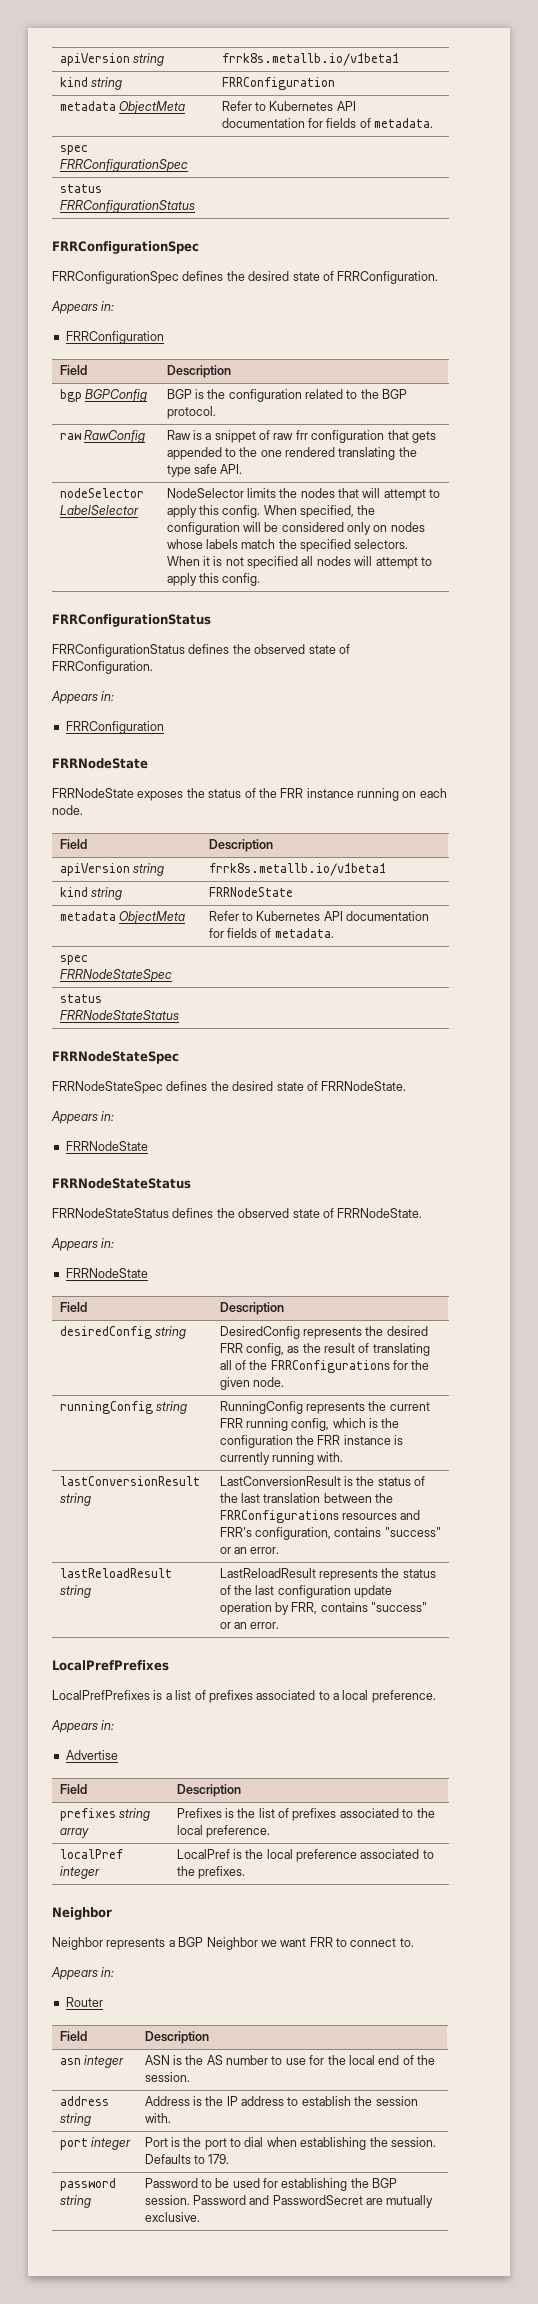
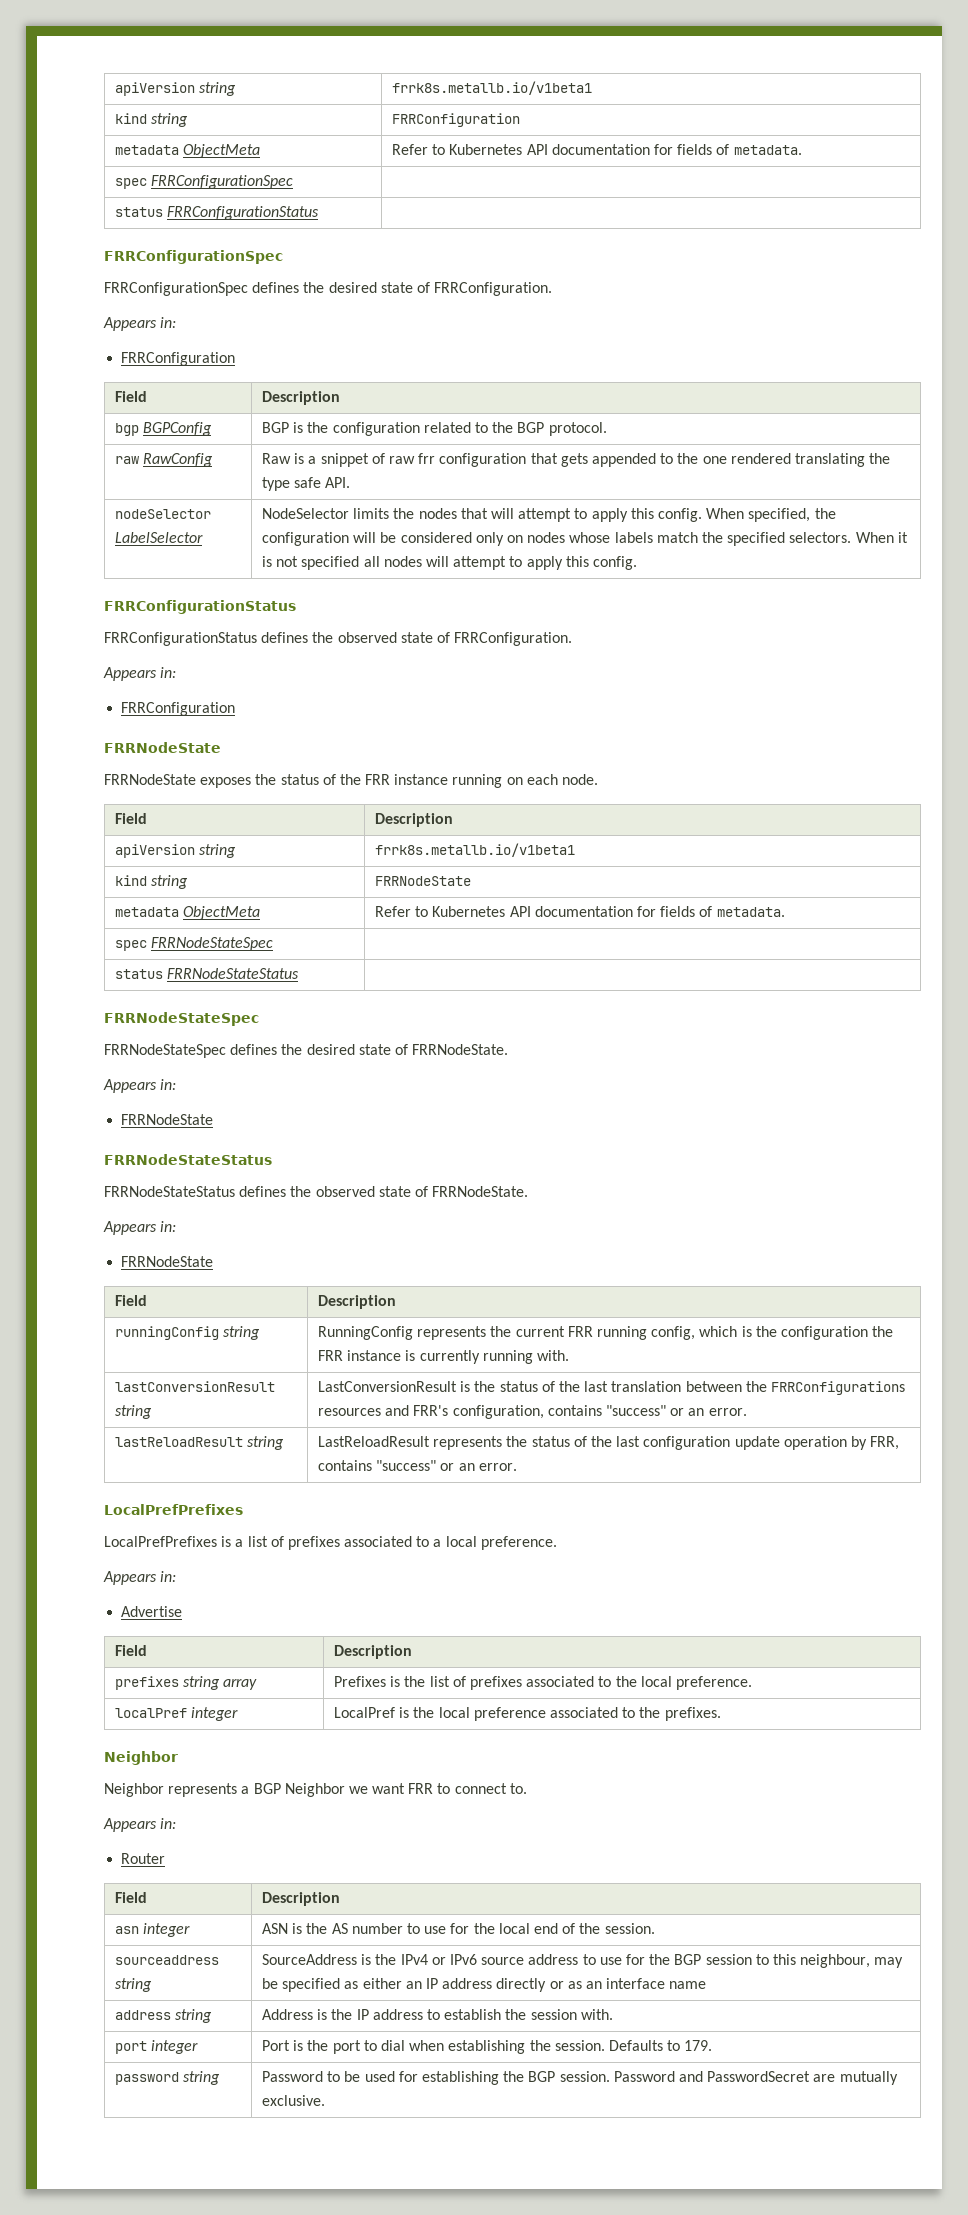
[59,1326,186,1339] [219,1326,428,1339] [219,1343,430,1356] [219,1360,430,1373] [219,1377,284,1390] // desiredConfig string | DesiredConfig represents the desired FRR config, as the result of translating all of the FRRConfigurations for the given node. -> (397, 1302) none
(190, 2077) none -> [115,1955,220,1965] [115,1978,153,1992] [262,1954,904,1968] [262,1978,707,1992] // sourceaddress string | SourceAddress is the IPv4 or IPv6 source address to use for the BGP session to this neighbour, may be specified as either an IP address directly or as an interface name

